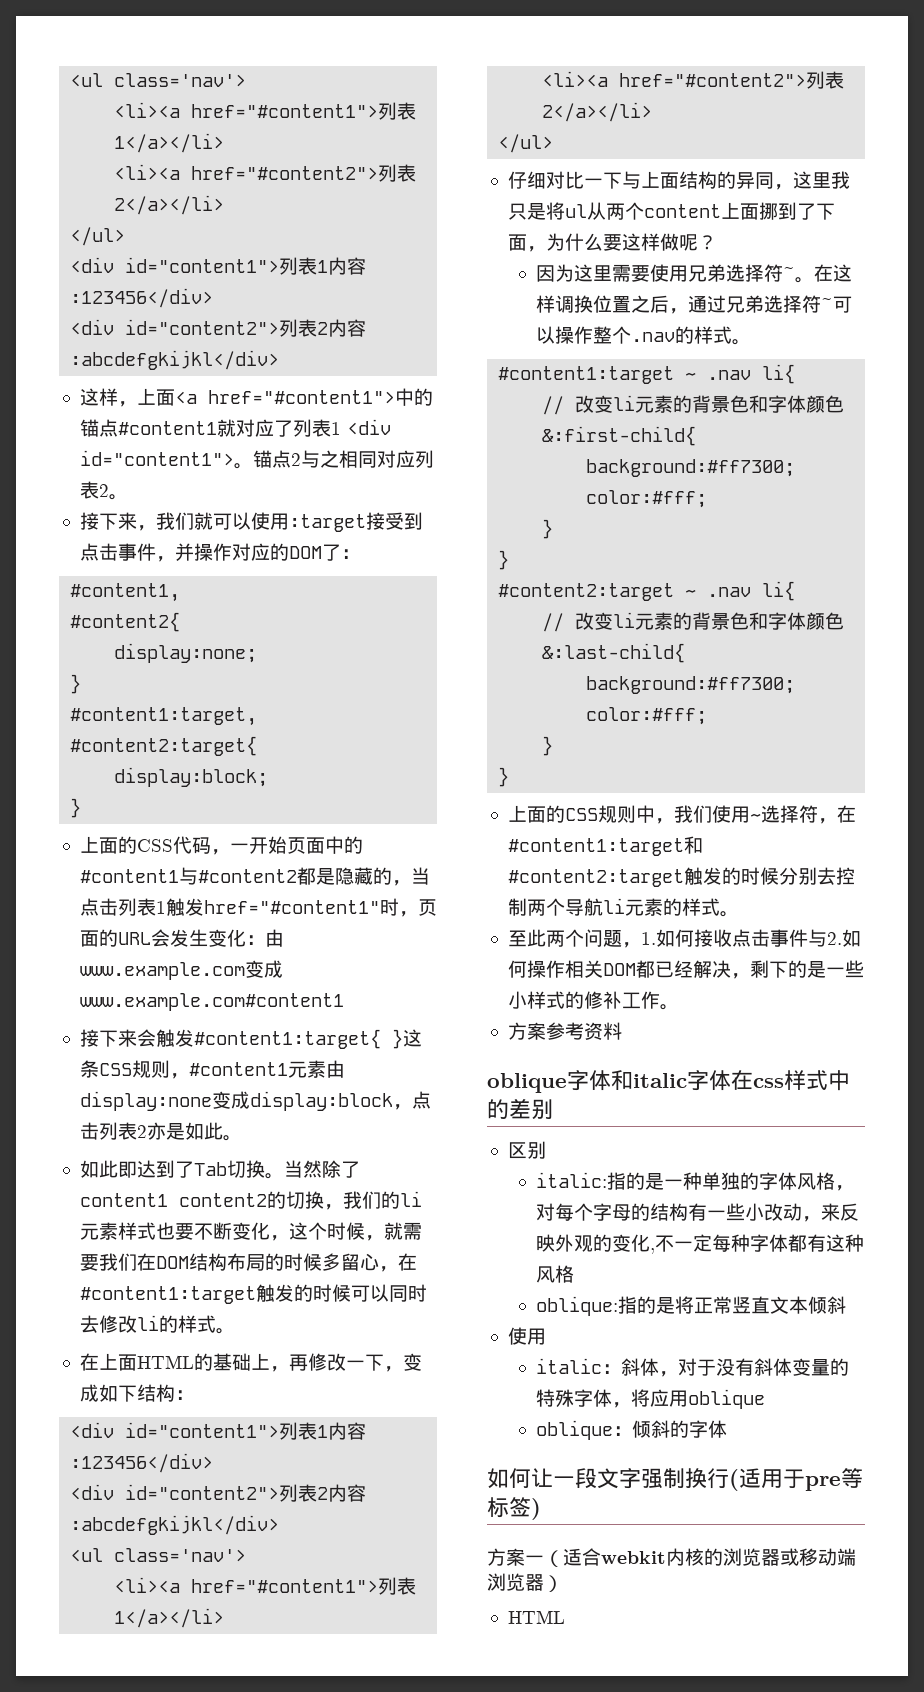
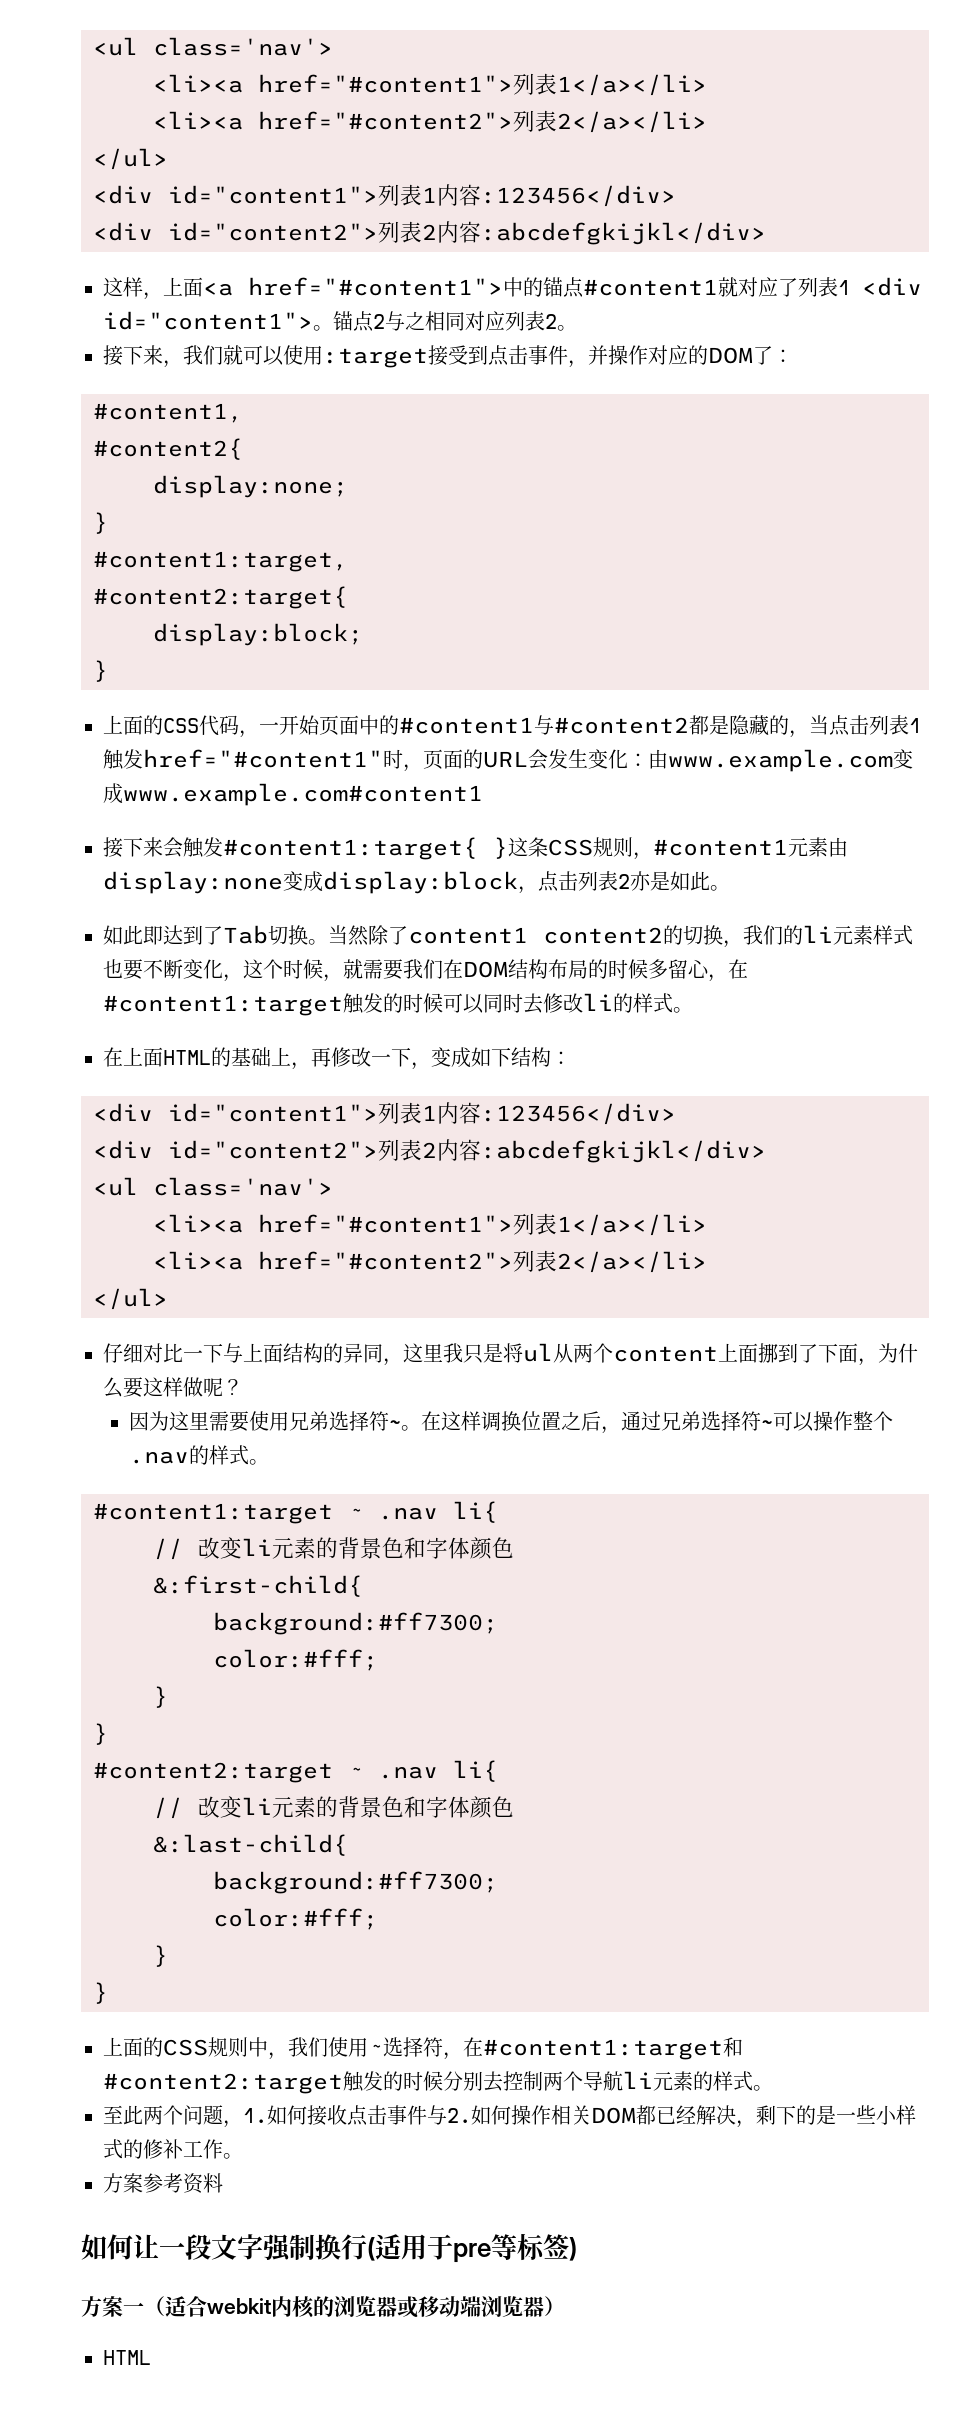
[487,1070,850,1093] [487,1098,553,1120] [507,1141,546,1159] [536,1172,855,1191] [536,1203,860,1222] [536,1234,865,1254] [536,1265,575,1283] [536,1296,847,1316] [507,1327,546,1345] [536,1358,850,1377] [536,1389,766,1409] [536,1420,728,1440] // oblique字体和italic字体在css样式中的差别 // 区别 // italic:指的是一种单独的字体风格，对每个字母的结构有一些小改动，来反映外观的变化,不一定每种字体都有这种风格 // oblique:指的是将正常竖直文本倾斜 // 使用 // italic：斜体，对于没有斜体变量的特殊字体，将应用oblique // oblique：倾斜的字体 -> (223, 2183) none

